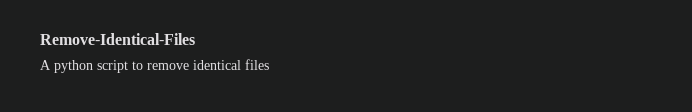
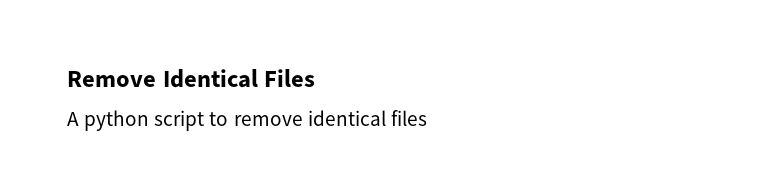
[40,33,195,45] Remove-Identical-Files -> [67,69,316,88] Remove Identical Files

